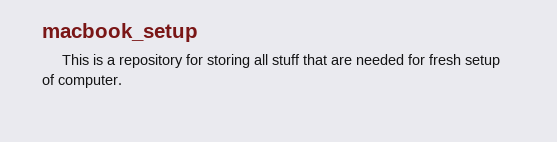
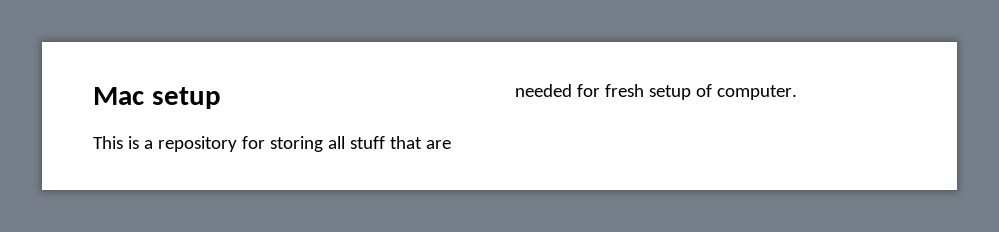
[42,23,198,42] macbook_setup -> [93,87,221,109] Mac setup

